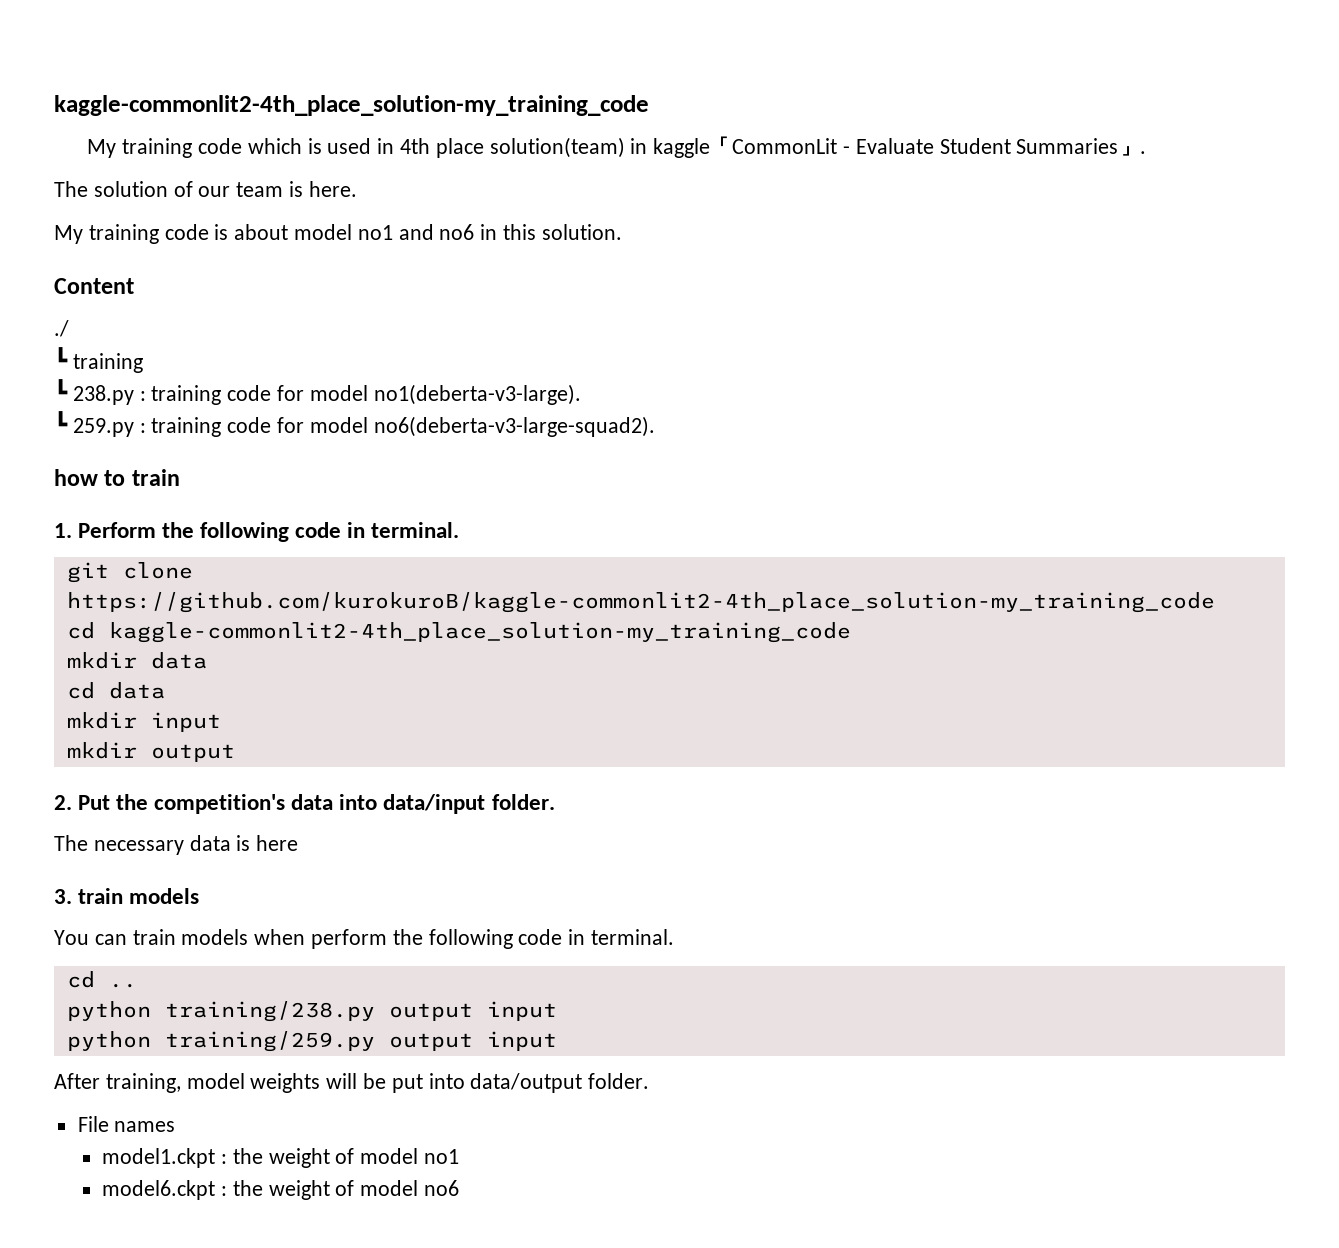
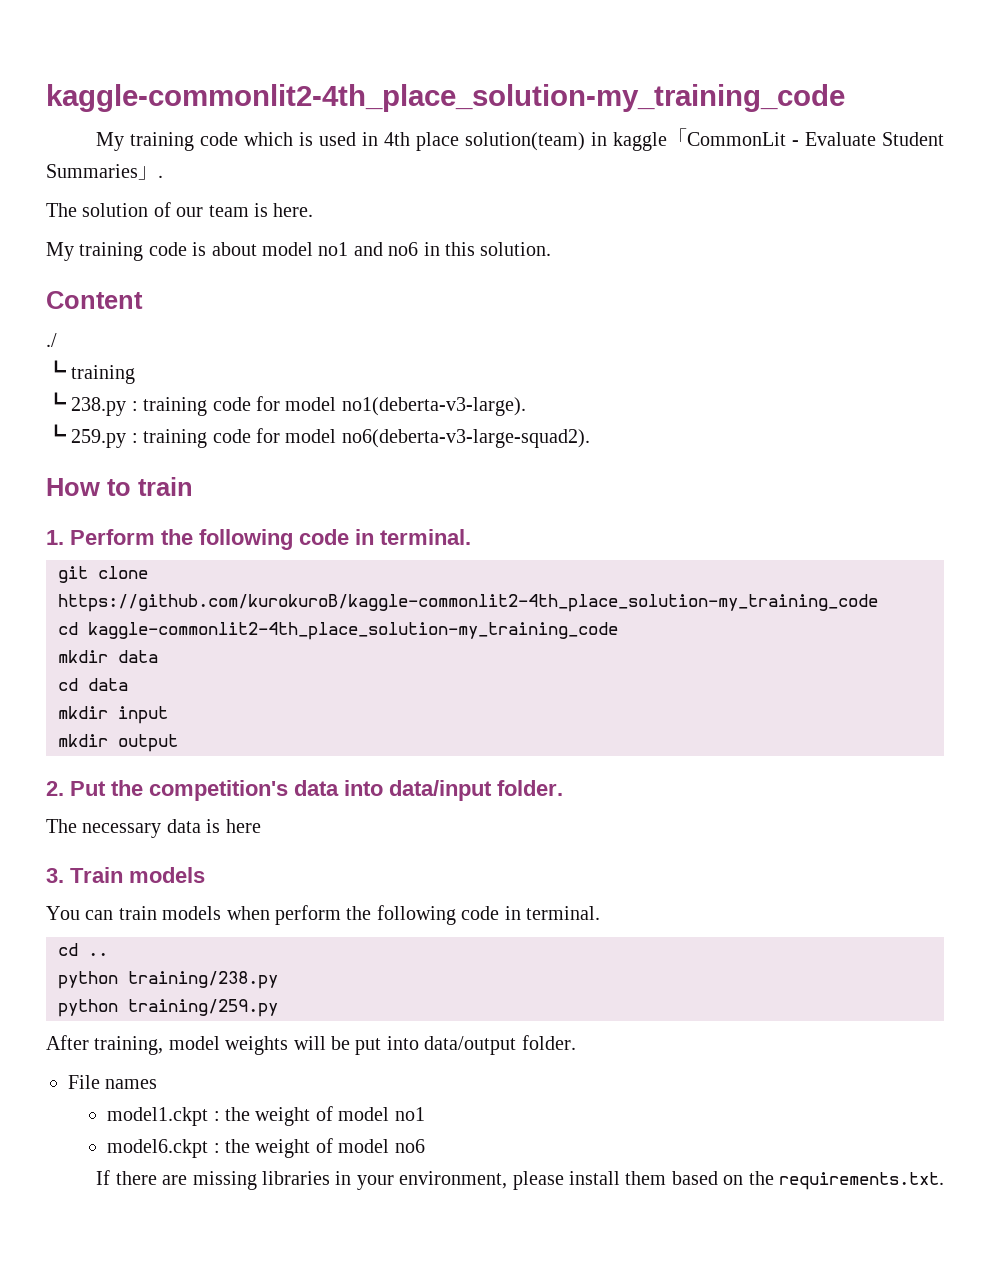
[54,469,98,486] how -> [46,478,100,496] How
[78,888,124,904] train -> [70,867,123,883] Train
[388,1001,557,1021] output input -> (278, 980) none
[388,1031,557,1051] output input -> (278, 1008) none
(460, 1188) none -> [96,1170,944,1190] // If there are missing libraries in your environment, please install them based on the requirements.txt.

